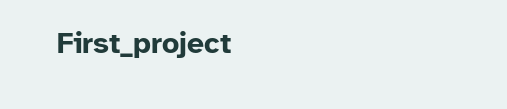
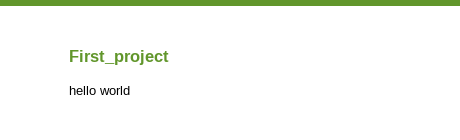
(231, 44) none -> [69,86,130,95] // hello world

